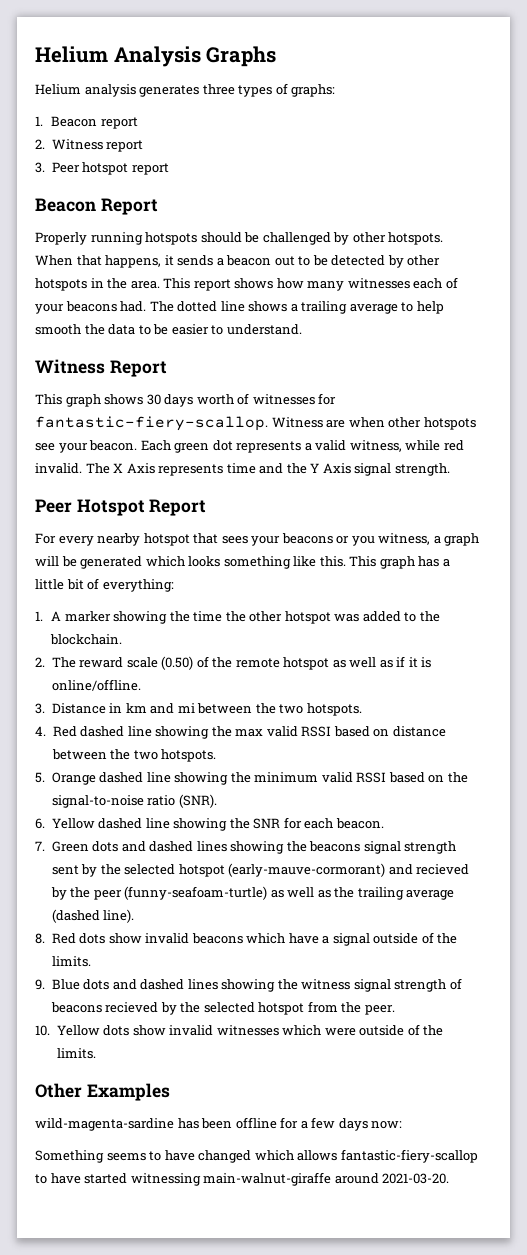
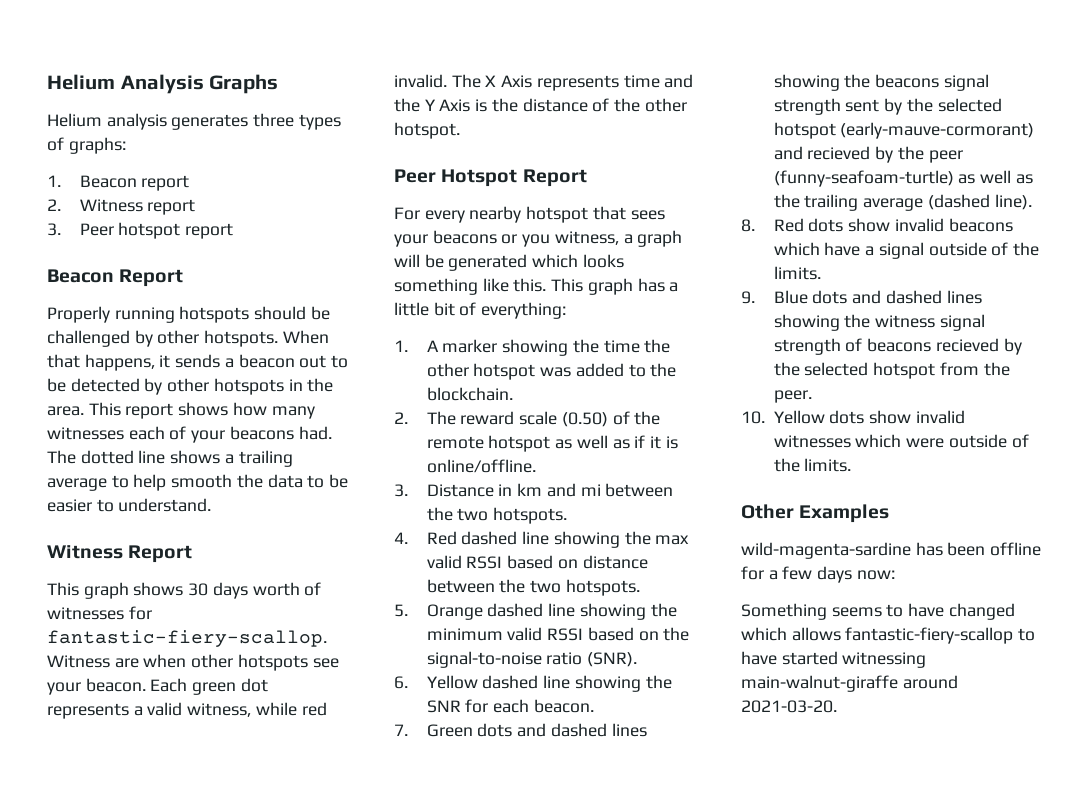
[354,463,450,476] signal strength. -> [475,98,687,112] [394,122,460,139] is the distance of the other hotspot.

